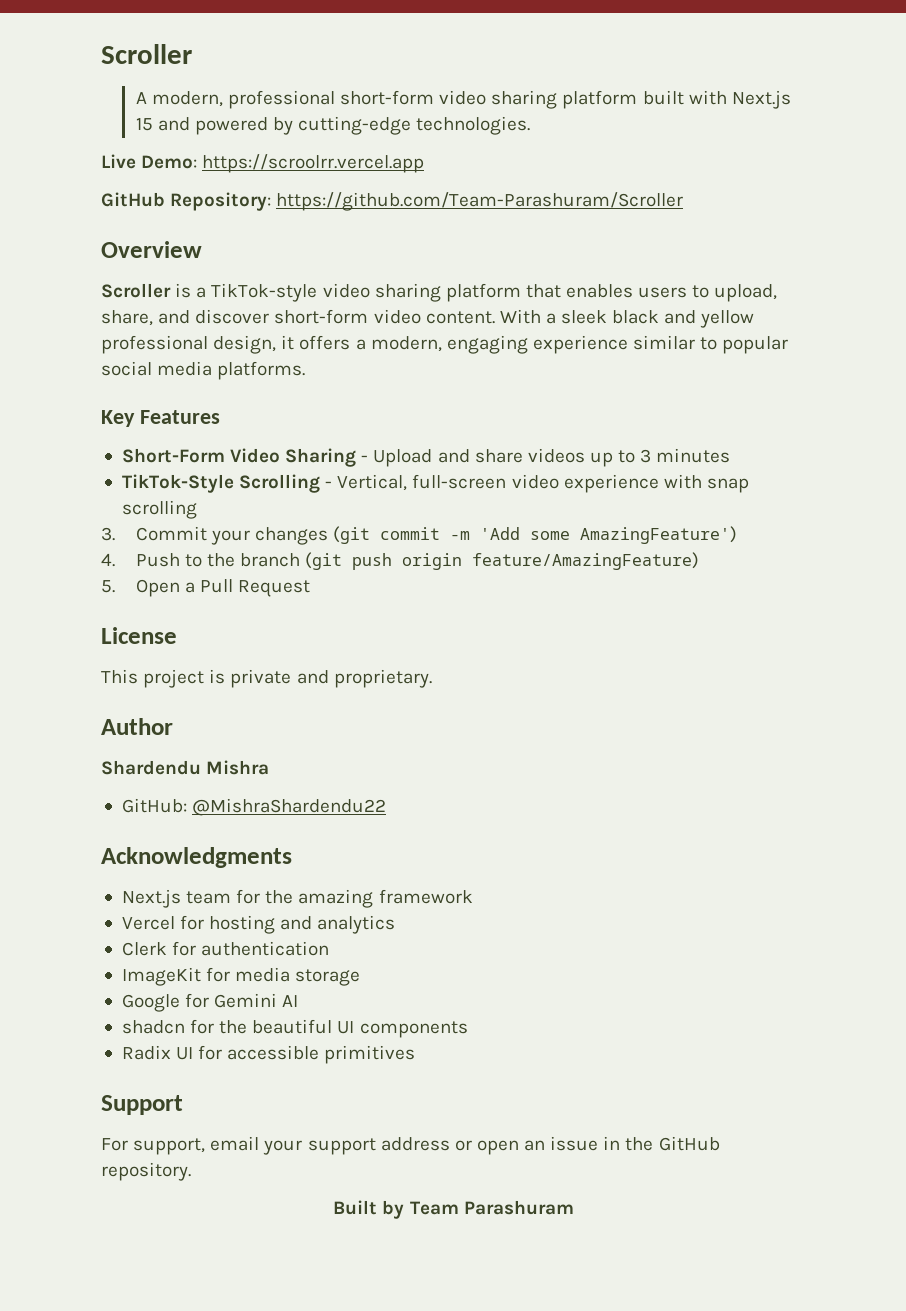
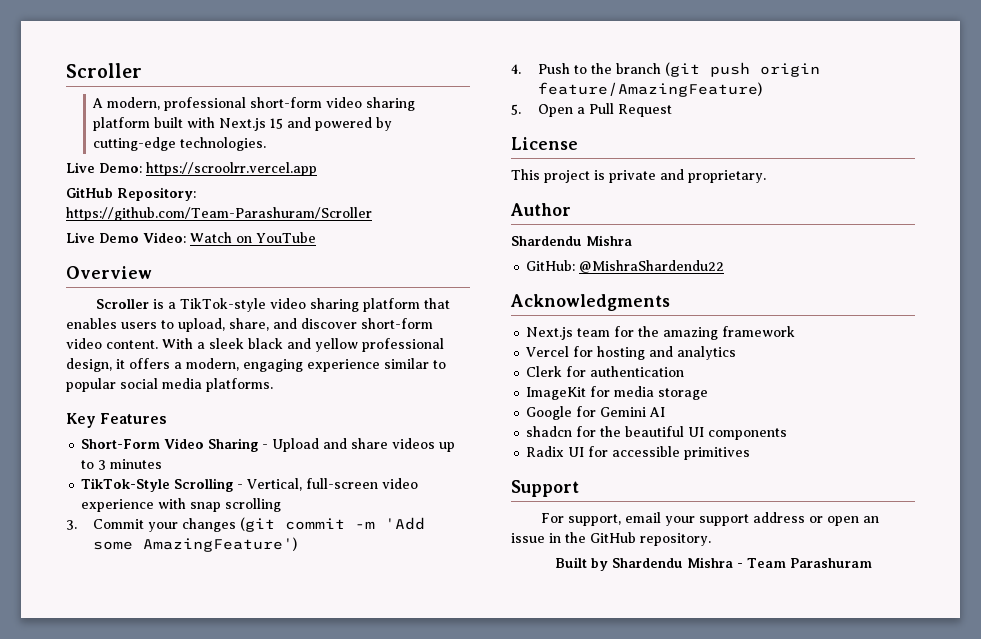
(684, 201) none -> [66,232,316,243] // Live Demo Video: Watch on YouTube
(405, 1209) none -> [611,557,743,568] Shardendu Mishra -

